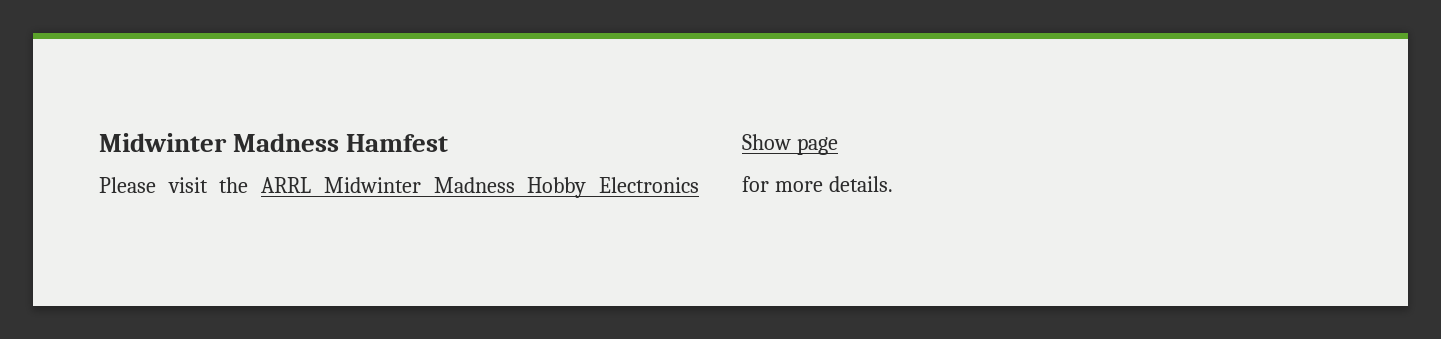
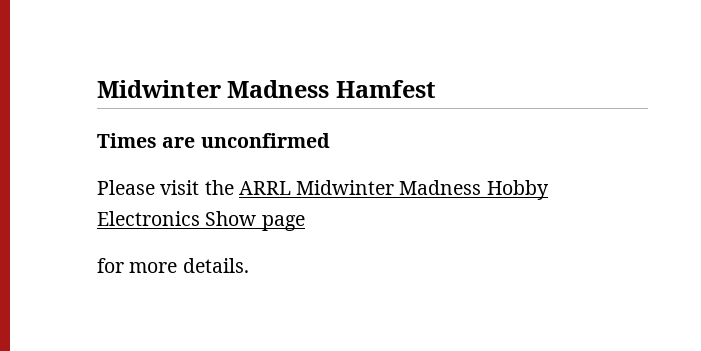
(449, 143) none -> [97,133,330,148] // Times are unconfirmed

